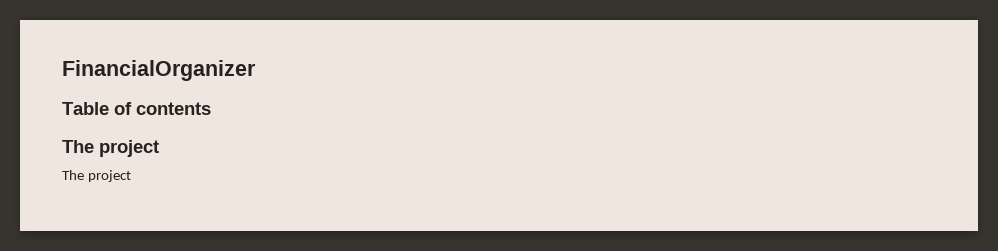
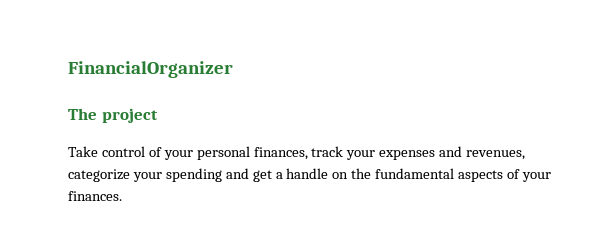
[62,102,211,115] // Table of contents -> (233, 69) none
[62,170,131,182] The project -> [68,146,526,160] [68,168,551,182] [68,191,122,201] Take control of your personal finances, track your expenses and revenues, categorize your spending and get a handle on the fundamental aspects of your finances.

